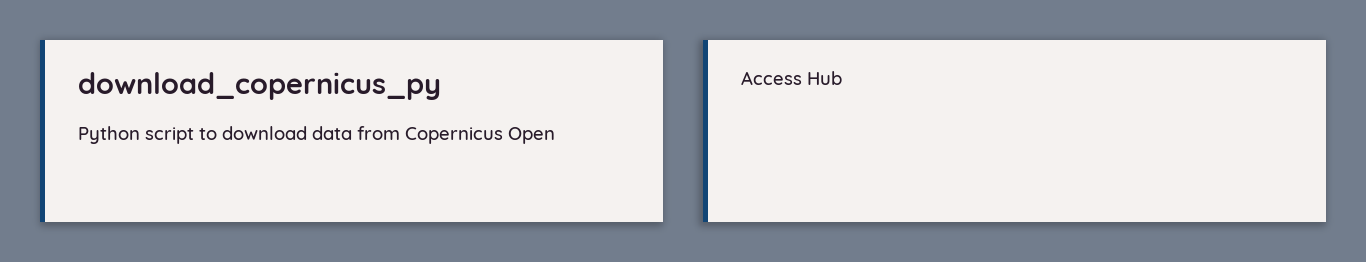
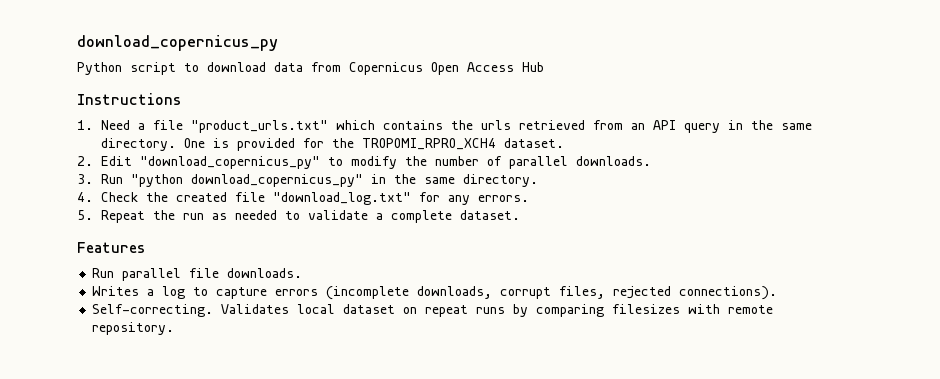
(842, 78) none -> [77,93,181,105] [77,120,813,133] [101,138,565,151] [77,156,652,169] [77,174,539,187] [77,192,530,205] [77,210,521,223] [77,242,145,253] [92,268,303,281] [92,286,778,300] [92,304,774,317] [92,322,175,335] // Instructions // 1. Need a file "product_urls.txt" which contains the urls retrieved from an API query in the same directory. One is provided for the TROPOMI_RPRO_XCH4 dataset. // 2. Edit "download_copernicus_py" to modify the number of parallel downloads. // 3. Run "python download_copernicus_py" in the same directory. // 4. Check the created file "download_log.txt" for any errors. // 5. Repeat the run as needed to validate a complete dataset. // Features // Run parallel file downloads. // Writes a log to capture errors (incomplete downloads, corrupt files, rejected connections). // Self-correcting. Validates local dataset on repeat runs by comparing filesizes with remote repository.

